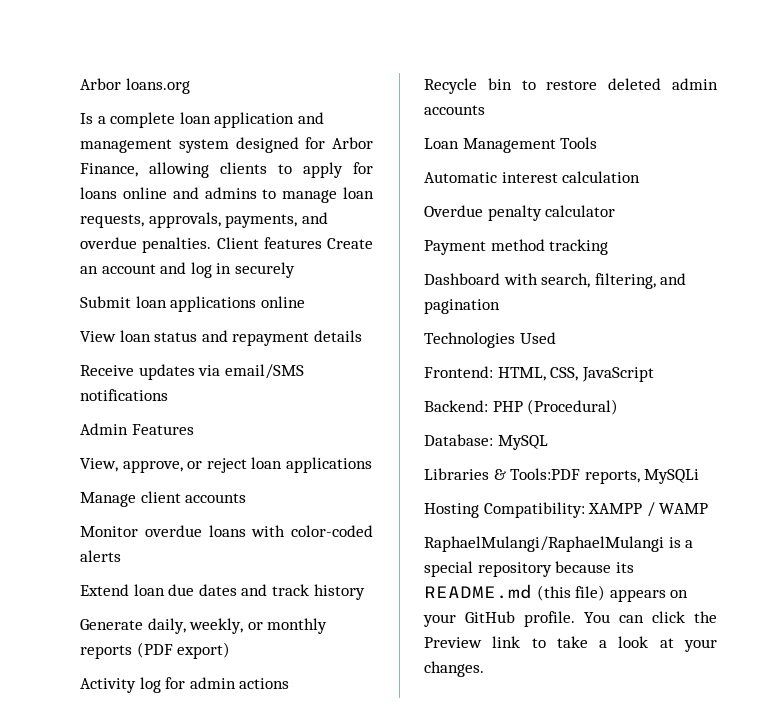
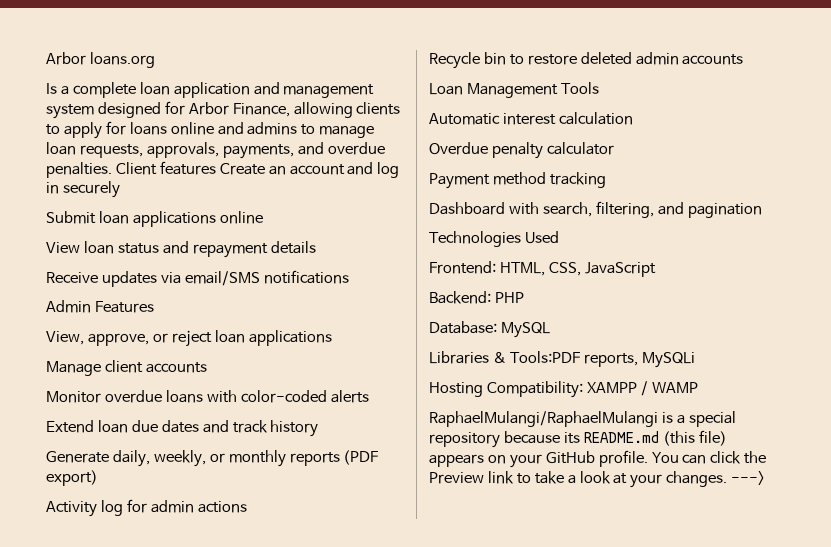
[527,399,619,415] (Procedural) -> (524, 297) none
(484, 669) none -> [731,471,766,485] --->

